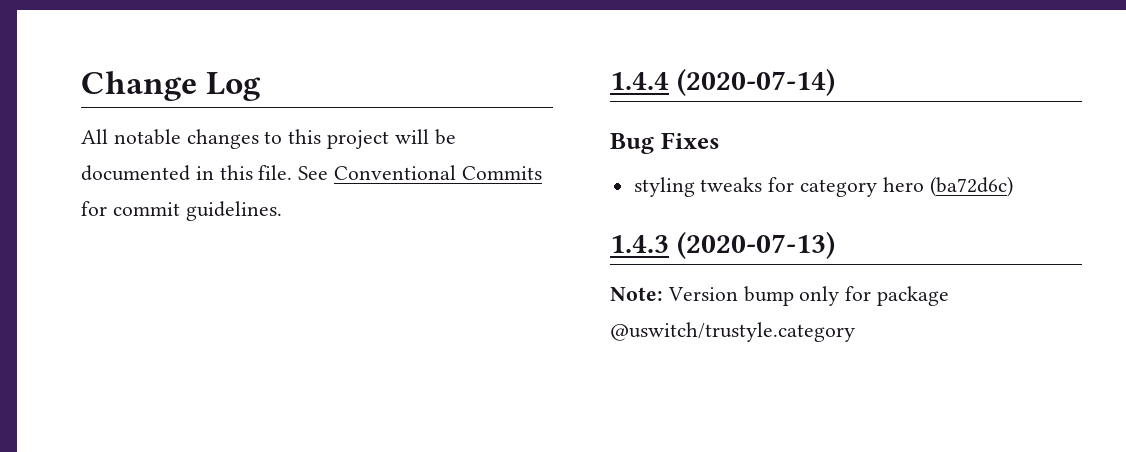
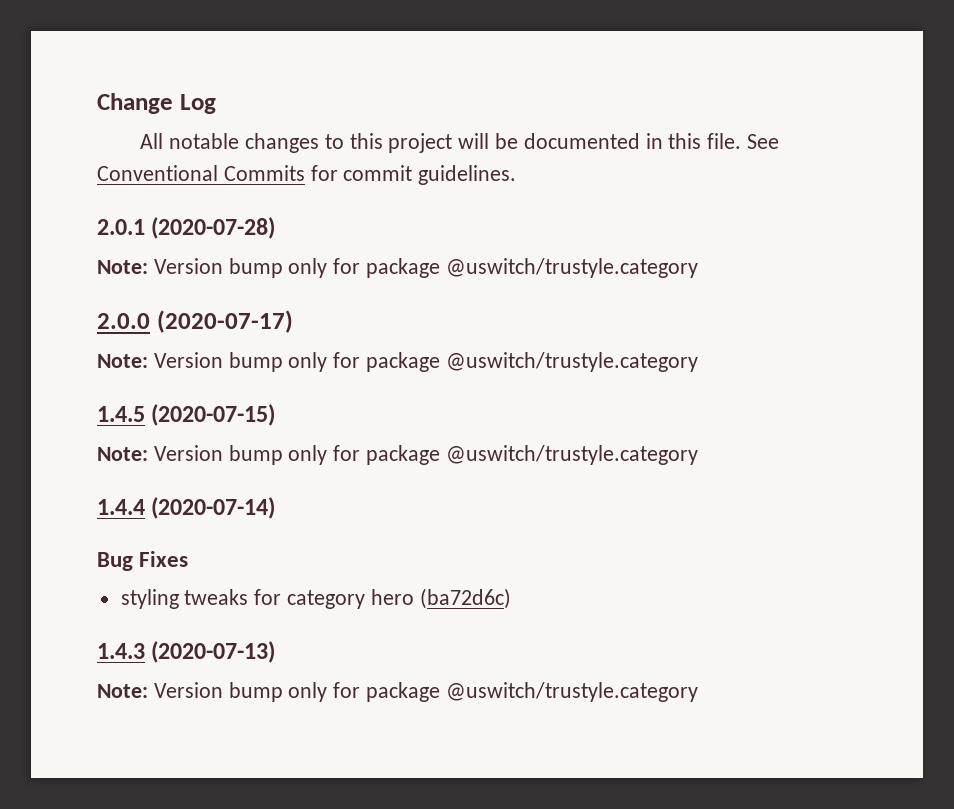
(282, 211) none -> [97,217,276,239] [97,258,698,278] [97,310,293,333] [97,352,698,372] [97,404,276,426] [97,445,698,465] // 2.0.1 (2020-07-28) // Note: Version bump only for package @uswitch/trustyle.category // 2.0.0 (2020-07-17) // Note: Version bump only for package @uswitch/trustyle.category // 1.4.5 (2020-07-15) // Note: Version bump only for package @uswitch/trustyle.category

